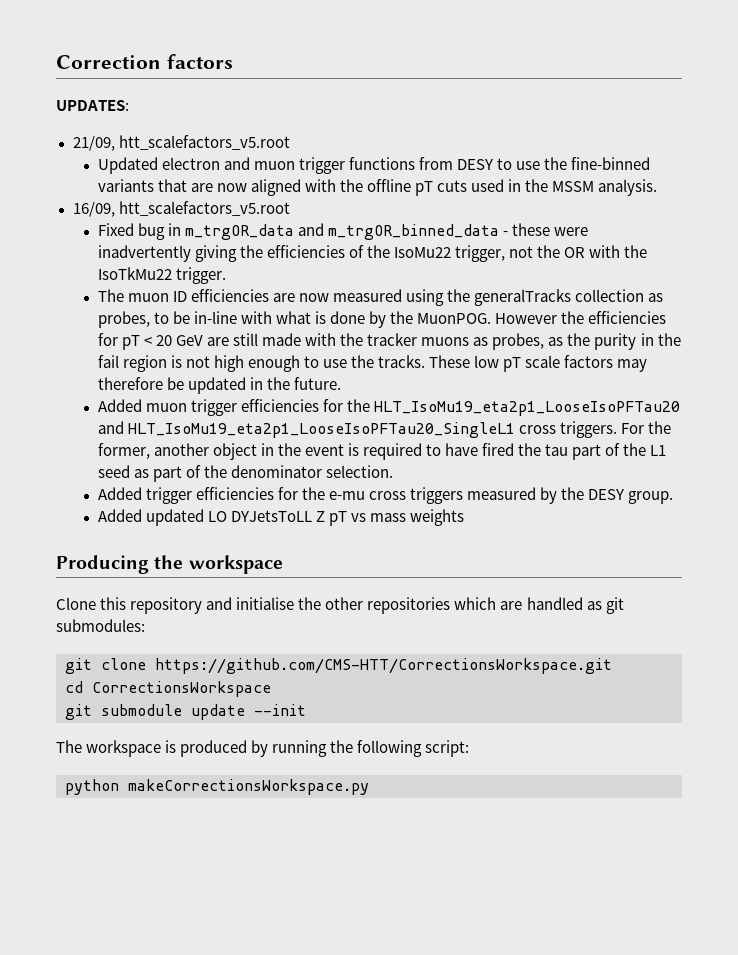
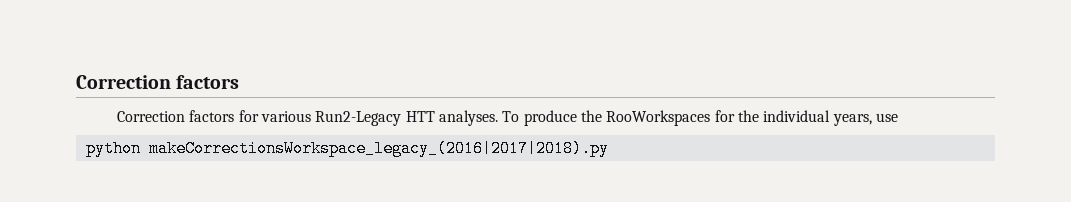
[56,100,129,111] [72,135,290,151] [97,157,651,174] [97,179,658,196] [72,201,290,217] [97,223,589,240] [97,245,648,262] [97,267,226,284] [97,289,664,306] [97,311,667,328] [97,333,681,350] [97,355,648,372] [97,377,341,394] [97,399,680,416] [97,421,671,438] [97,443,667,460] [97,465,393,482] [97,487,674,504] [97,509,465,526] [56,555,283,574] [56,597,624,614] [56,619,145,632] [65,658,612,674] [65,681,271,697] [65,704,306,720] [56,740,470,757] UPDATES: // 21/09, htt_scalefactors_v5.root // Updated electron and muon trigger functions from DESY to use the fine-binned variants that are now aligned with the offline pT cuts used in the MSSM analysis. // 16/09, htt_scalefactors_v5.root // Fixed bug in m_trgOR_data and m_trgOR_binned_data - these were inadvertently giving the efficiencies of the IsoMu22 trigger, not the OR with the IsoTkMu22 trigger. // The muon ID efficiencies are now measured using the generalTracks collection as probes, to be in-line with what is done by the MuonPOG. However the efficiencies for pT < 20 GeV are still made with the tracker muons as probes, as the purity in the fail region is not high enough to use the tracks. These low pT scale factors may therefore be updated in the future. // Added muon trigger efficiencies for the HLT_IsoMu19_eta2p1_LooseIsoPFTau20 and HLT_IsoMu19_eta2p1_LooseIsoPFTau20_SingleL1 cross triggers. For the former, another object in the event is required to have fired the tau part of the L1 seed as part of the denominator selection. // Added trigger efficiencies for the e-mu cross triggers measured by the DESY group. // Added updated LO DYJetsToLL Z pT vs mass weights // Producing the workspace // Clone this repository and initialise the other repositories which are handled as git submodules: // git clone https://github.com/CMS-HTT/CorrectionsWorkspace.git // cd CorrectionsWorkspace // git submodule update --init // The workspace is produced by running the following script: -> [117,110,898,126] Correction factors for various Run2-Legacy HTT analyses. To produce the RooWorkspaces for the individual years, use
[128,779,369,795] makeCorrectionsWorkspace.py -> [148,140,609,157] makeCorrectionsWorkspace_legacy_(2016|2017|2018).py

